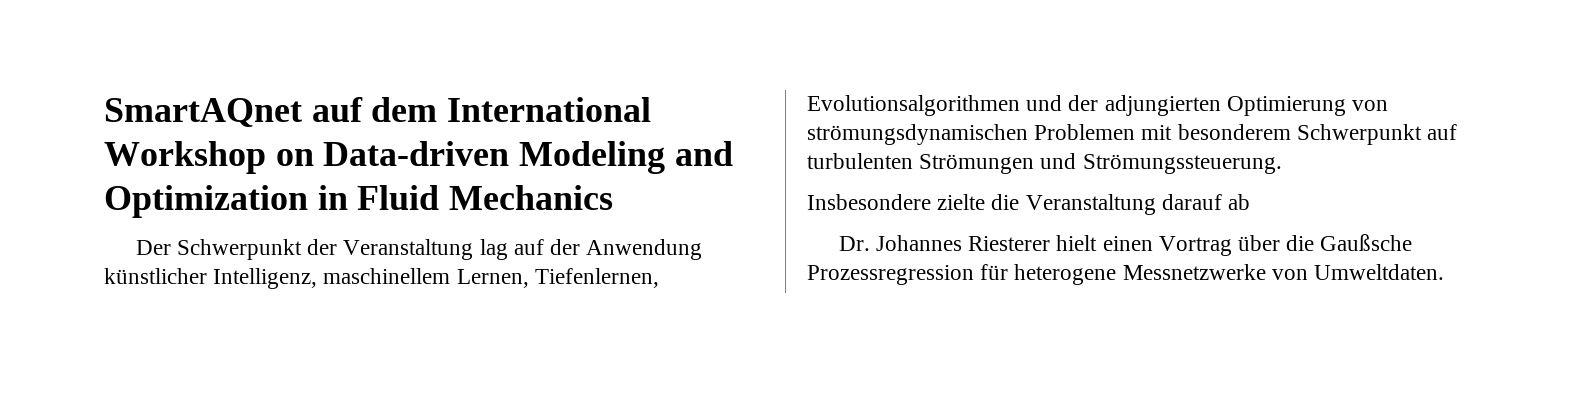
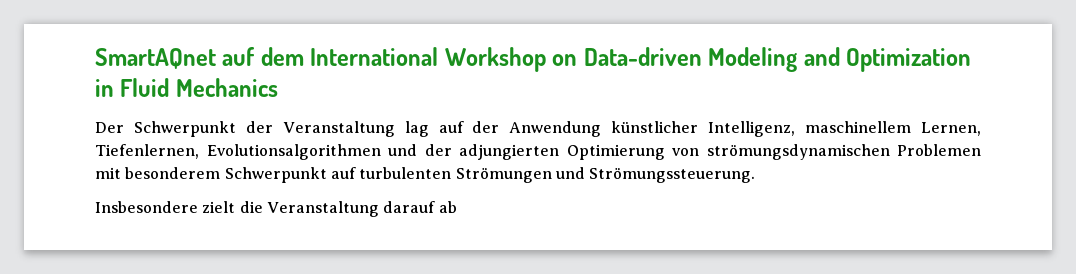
[937,194,986,210] zielte -> [202,201,236,213] zielt
[838,234,1413,256] [807,264,1445,285] // Dr. Johannes Riesterer hielt einen Vortrag über die Gaußsche Prozessregression für heterogene Messnetzwerke von Umweltdaten. -> (457, 207) none

